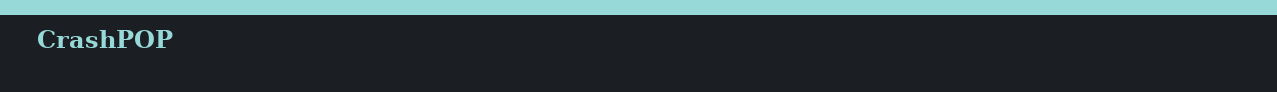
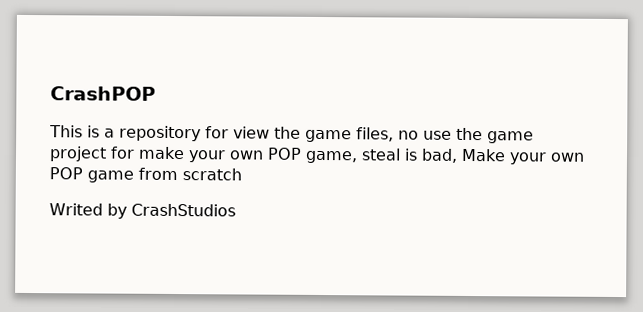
(173, 39) none -> [49,125,534,144] [49,146,585,165] [49,167,242,183] [49,203,236,219] // This is a repository for view the game files, no use the game project for make your own POP game, steal is bad, Make your own POP game from scratch // Writed by CrashStudios

